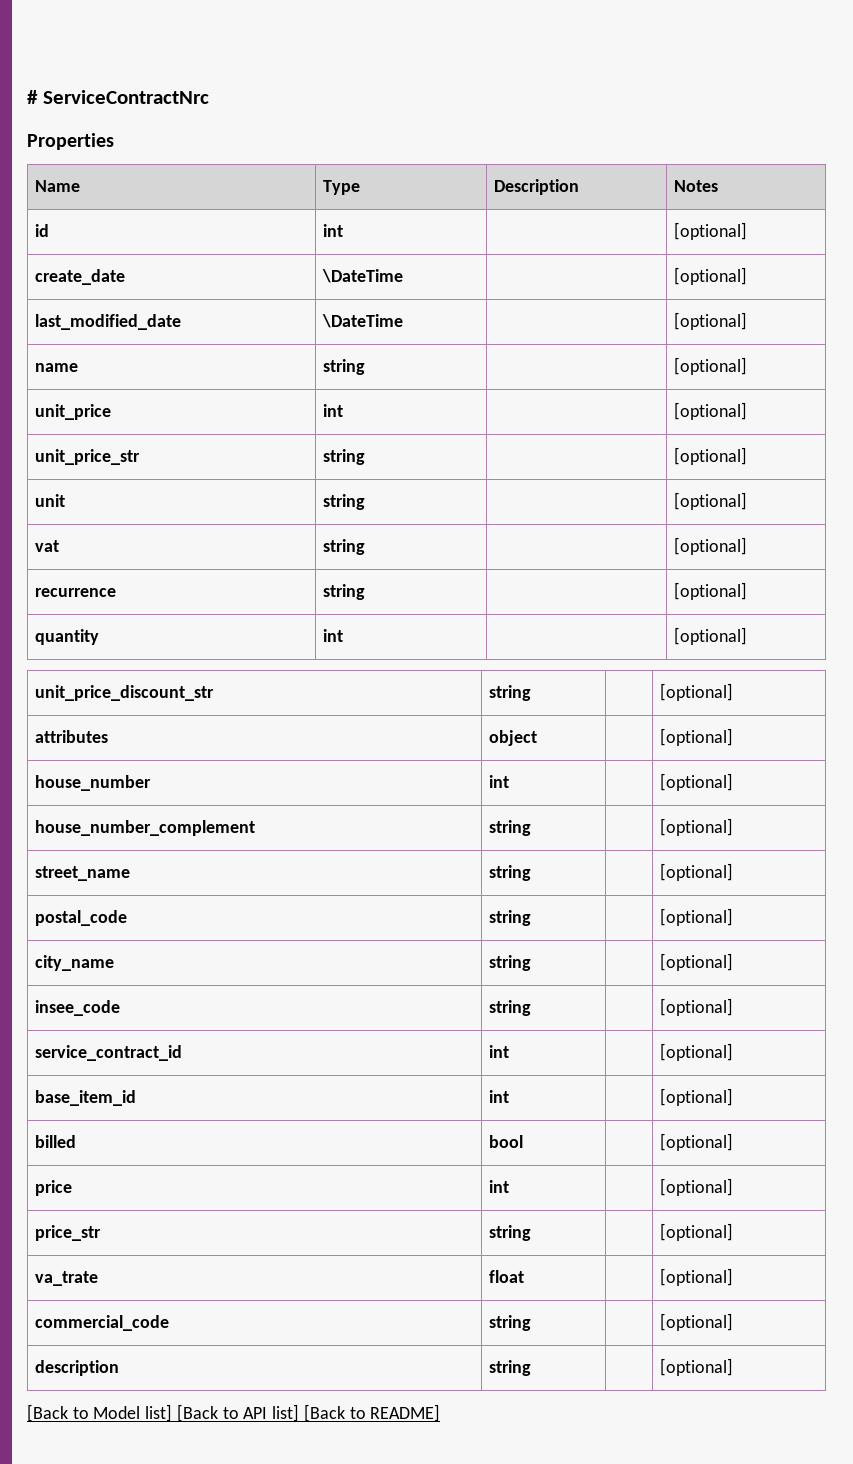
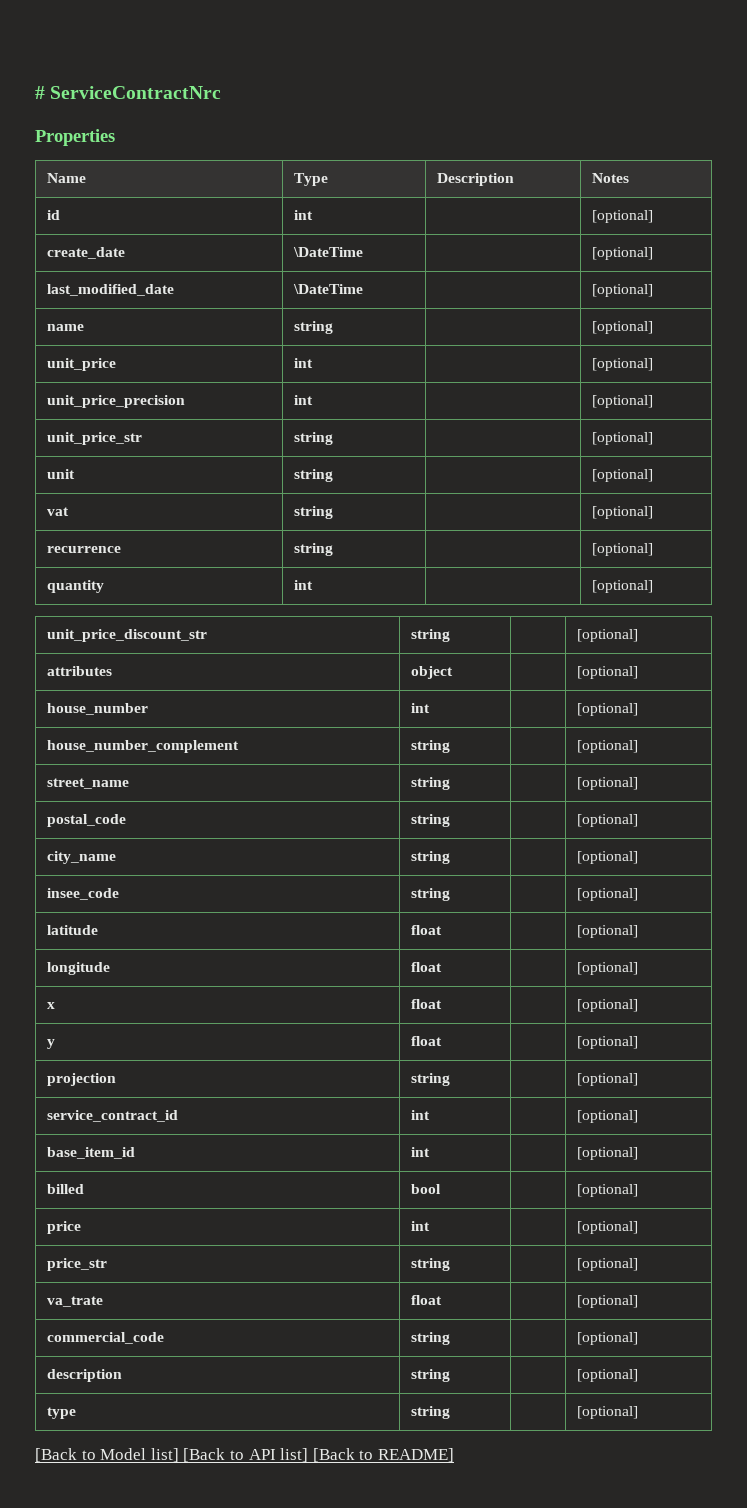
(747, 411) none -> [47,395,186,408] [294,395,314,405] [592,395,654,408] // unit_price_precision | int | | [optional]
(733, 1007) none -> [47,925,99,935] [411,925,443,935] [577,925,639,938] [47,962,111,975] [411,962,443,972] [577,962,639,975] [47,1002,56,1009] [411,999,443,1009] [577,999,639,1012] [47,1039,56,1049] [411,1036,443,1046] [577,1036,639,1049] [47,1073,117,1086] [411,1073,451,1086] [577,1073,639,1086] // latitude | float | | [optional] // longitude | float | | [optional] // x | float | | [optional] // y | float | | [optional] // projection | string | | [optional]
(733, 1367) none -> [47,1407,77,1419] [411,1406,451,1419] [577,1406,639,1419] // type | string | | [optional]

